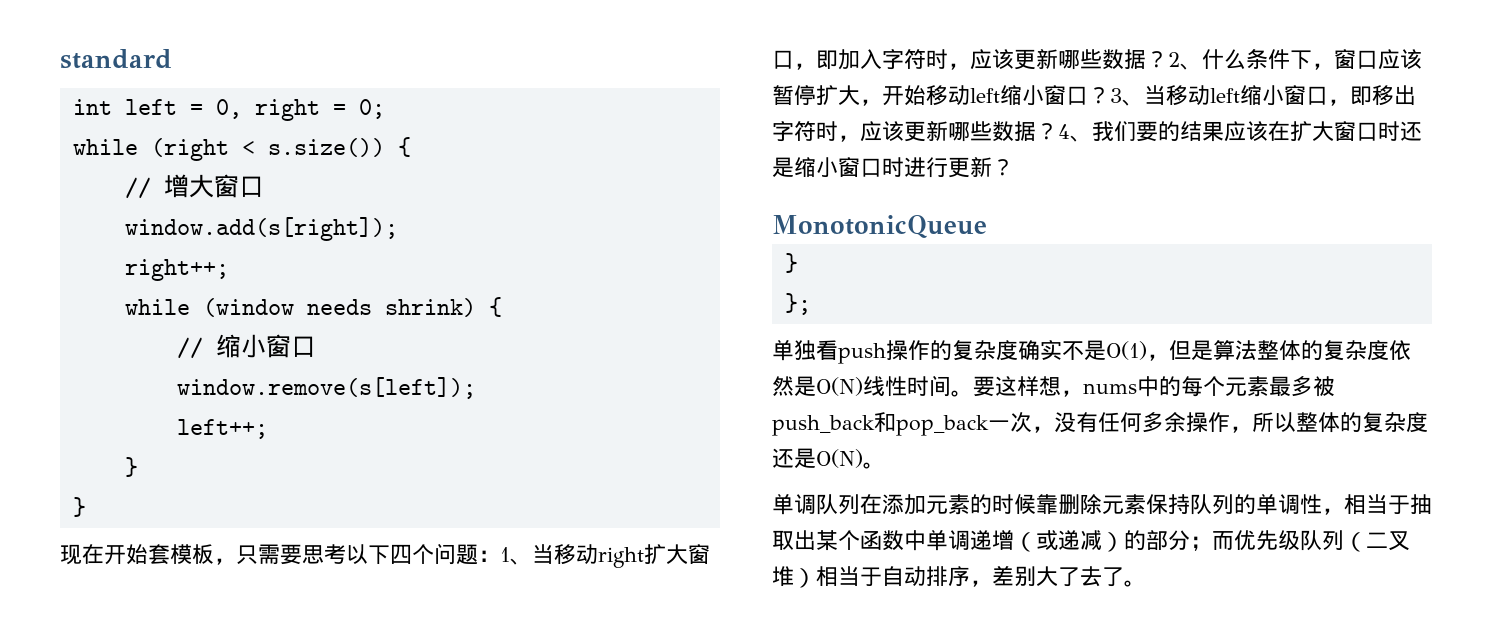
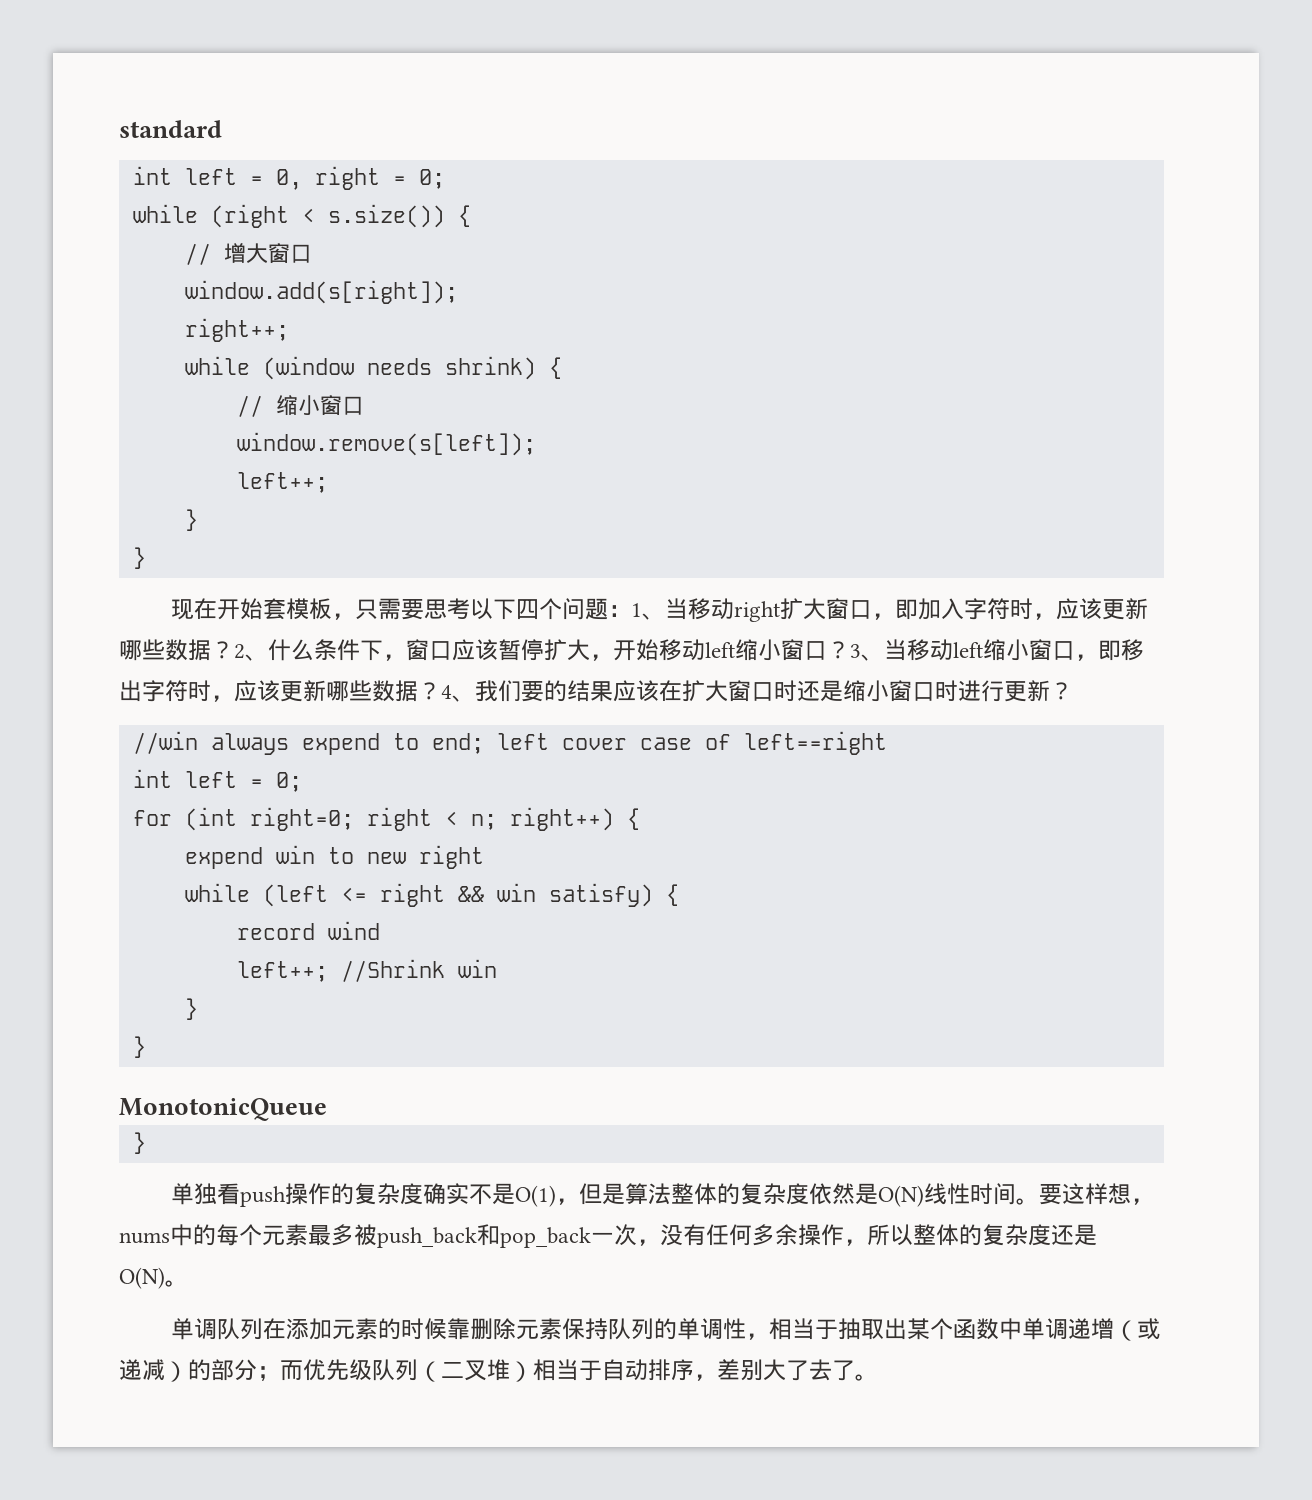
(1014, 167) none -> [132,731,887,755] [132,769,302,792] [132,807,640,831] [184,845,484,869] [184,883,679,907] [236,921,380,940] [236,959,497,982] [184,998,198,1020] [132,1036,146,1058] // //win always expend to end; left cover case of left==right // int left = 0; // for (int right=0; right < n; right++) { // expend win to new right // while (left <= right && win satisfy) { // record wind // left++; //Shrink win // } // }
[784,293,811,315] // }; -> (146, 1143) none

